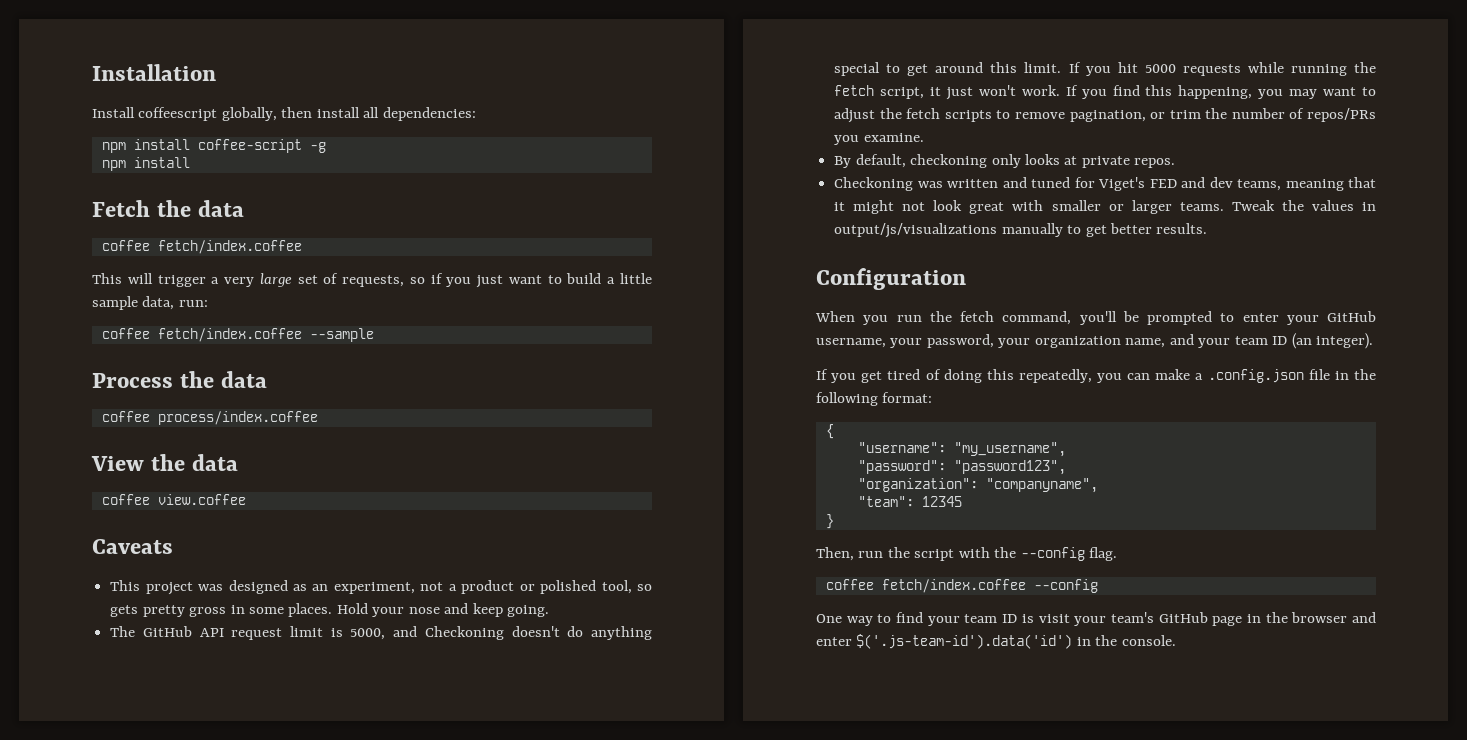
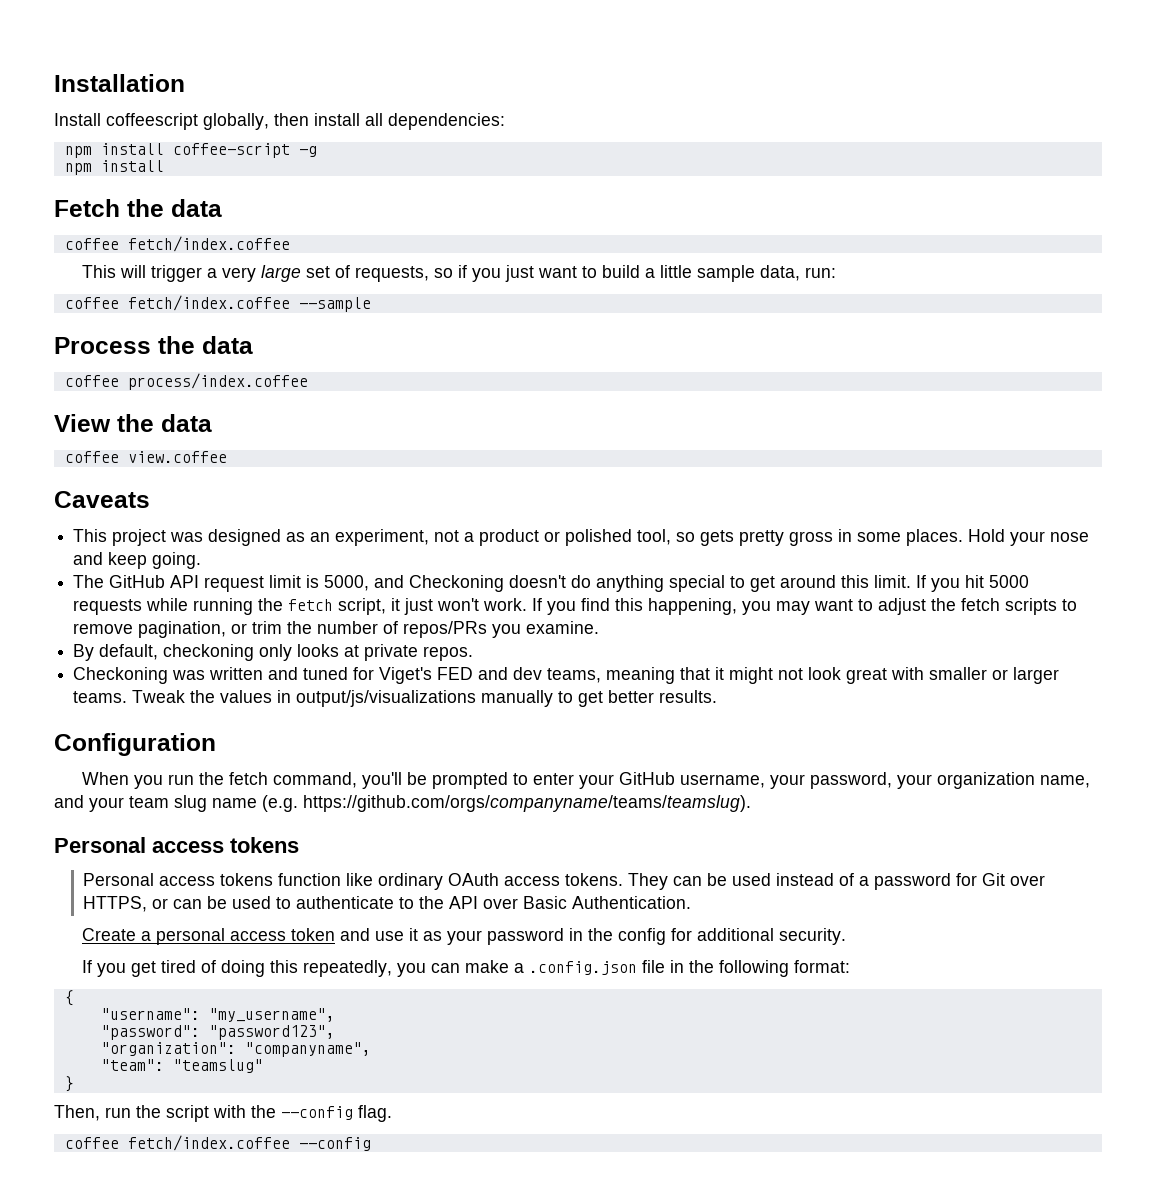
[1272,333,1374,349] ID (an integer). -> [174,795,751,812] [54,837,299,853] [83,873,1046,890] [83,896,692,912] [81,928,846,945] slug name (e.g. https://github.com/orgs/companyname/teams/teamslug). // Personal access tokens // Personal access tokens function like ordinary OAuth access tokens. They can be used instead of a password for Git over HTTPS, or can be used to authenticate to the API over Basic Authentication. // Create a personal access token and use it as your password in the config for additional security.
[921,496,962,507] 12345 -> [172,1059,263,1073] "teamslug"
[816,612,1376,626] [816,634,1176,649] // One way to find your team ID is visit your team's GitHub page in the browser and enter $('.js-team-id').data('id') in the console. -> (371, 1144) none

